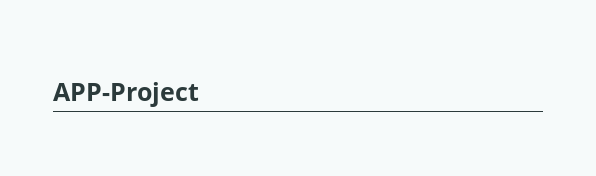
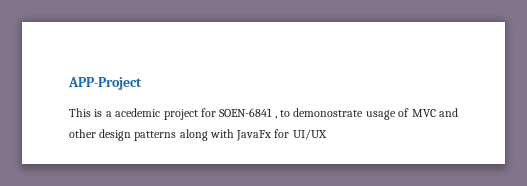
(199, 94) none -> [69,108,458,120] [69,129,327,141] // This is a acedemic project for SOEN-6841 , to demonostrate usage of MVC and other design patterns along with JavaFx for UI/UX

